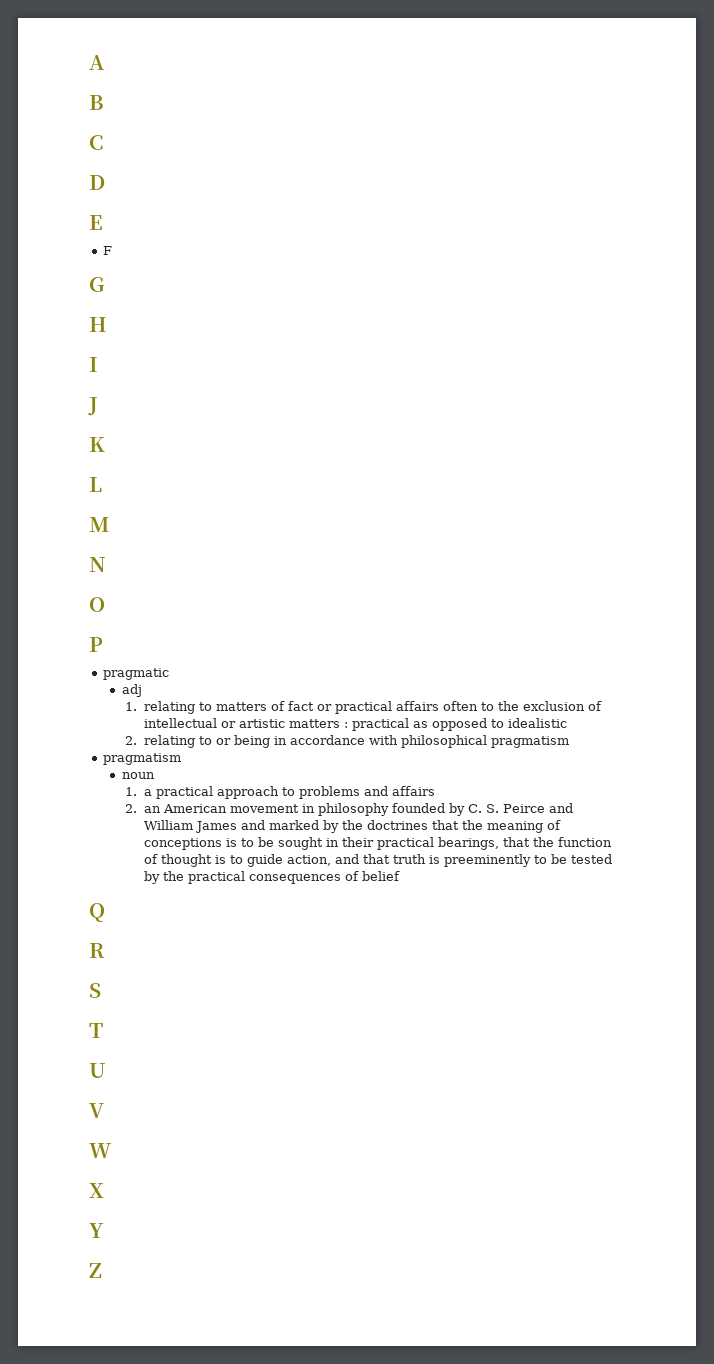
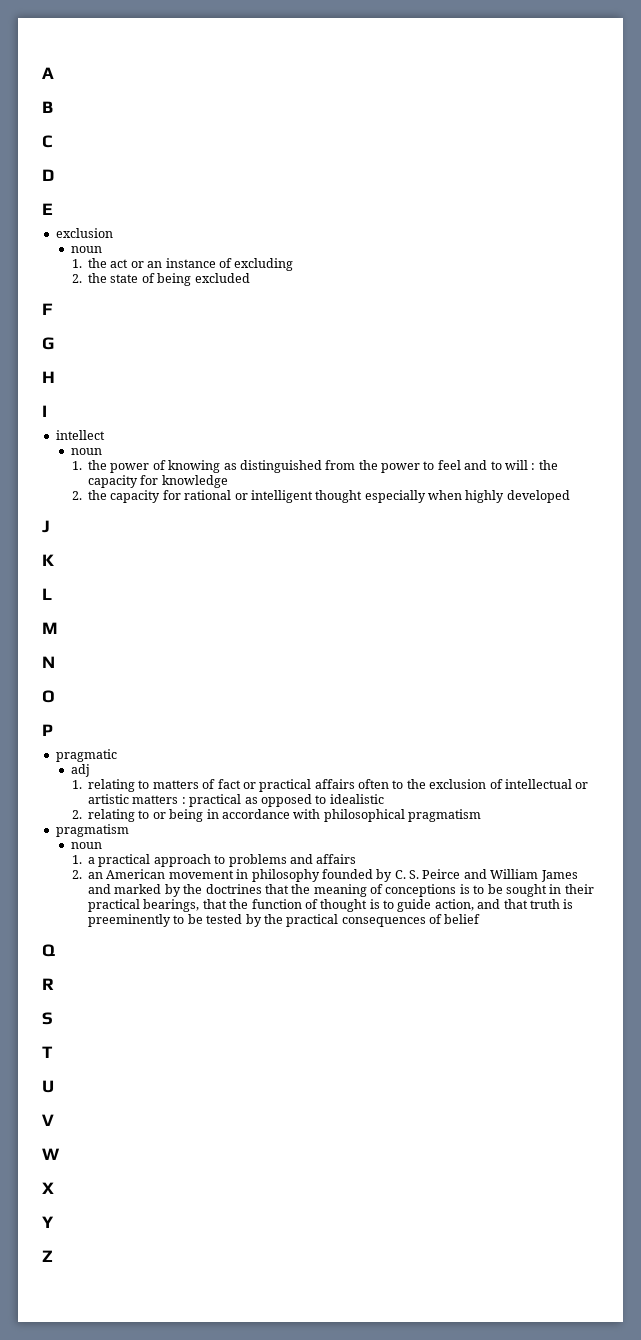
[103,246,113,255] [89,277,105,292] [89,317,107,332] [89,357,98,372] F // G // H // I -> [55,228,113,238] [70,246,102,253] [71,258,294,271] [71,273,250,286] [42,303,53,315] [42,337,54,350] [42,371,55,383] [42,405,47,417] [55,430,105,440] [70,448,102,455] [71,460,558,473] [88,475,228,488] [71,490,570,503] exclusion // noun // 1. the act or an instance of excluding // 2. the state of being excluded // F // G // H // I // intellect // noun // 1. the power of knowing as distinguished from the power to feel and to will : the capacity for knowledge // 2. the capacity for rational or intelligent thought especially when highly developed

